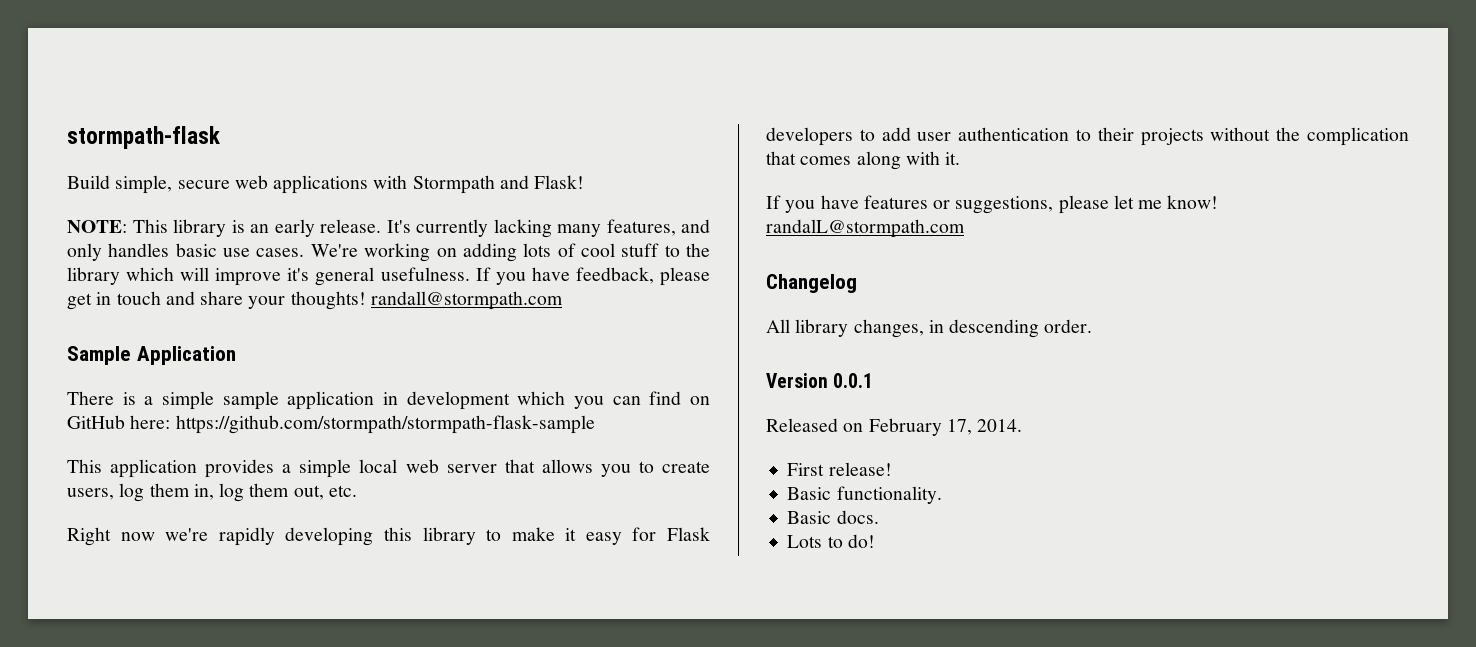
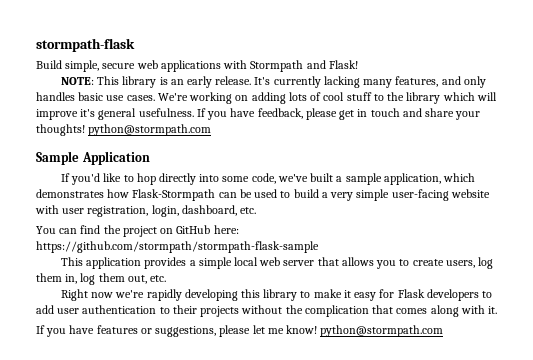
[370,291,563,310] randall@stormpath.com -> [88,124,212,136] python@stormpath.com
[67,391,682,410] There is a simple sample application in development which you can find -> [60,173,476,185] [36,189,490,201] [35,205,257,217] [36,225,157,237] If you'd like to hop directly into some code, we've built a sample application, which demonstrates how Flask-Stormpath can be used to build a very simple user-facing website with user registration, login, dashboard, etc. // You can find the project
[766,219,965,238] [766,274,857,293] [766,319,1093,338] [766,373,874,388] [766,418,1023,436] [787,462,892,476] [787,486,942,504] [787,510,879,524] [787,534,875,548] randalL@stormpath.com // Changelog // All library changes, in descending order. // Version 0.0.1 // Released on February 17, 2014. // First release! // Basic functionality. // Basic docs. // Lots to do! -> [320,325,444,337] python@stormpath.com

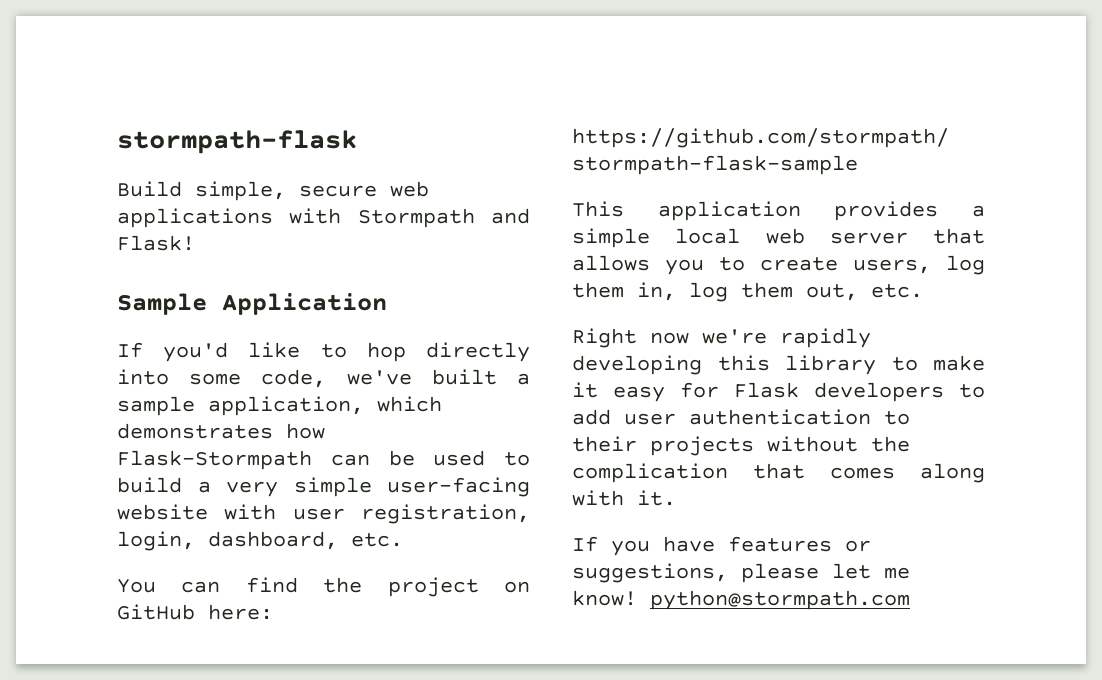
[60,76,486,88] [36,92,497,104] [36,108,481,120] [36,124,212,136] // NOTE: This library is an early release. It's currently lacking many features, and only handles basic use cases. We're working on adding lots of cool stuff to the library which will improve it's general usefulness. If you have feedback, please get in touch and share your thoughts! python@stormpath.com -> (195, 243) none

